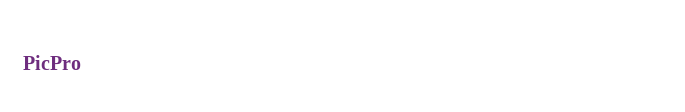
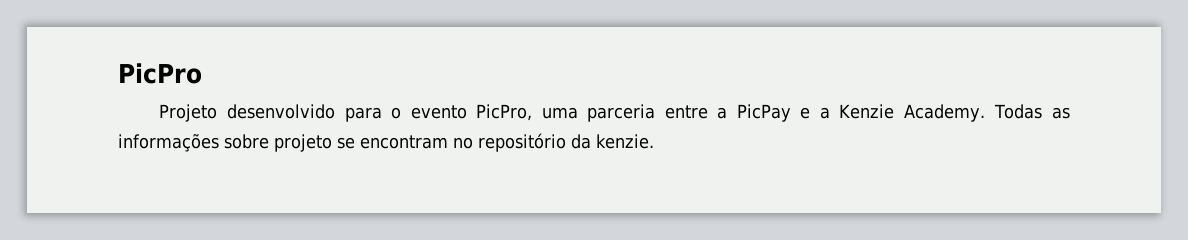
(81, 62) none -> [159,104,1070,122] [118,133,654,152] // Projeto desenvolvido para o evento PicPro, uma parceria entre a PicPay e a Kenzie Academy. Todas as informações sobre projeto se encontram no repositório da kenzie.

